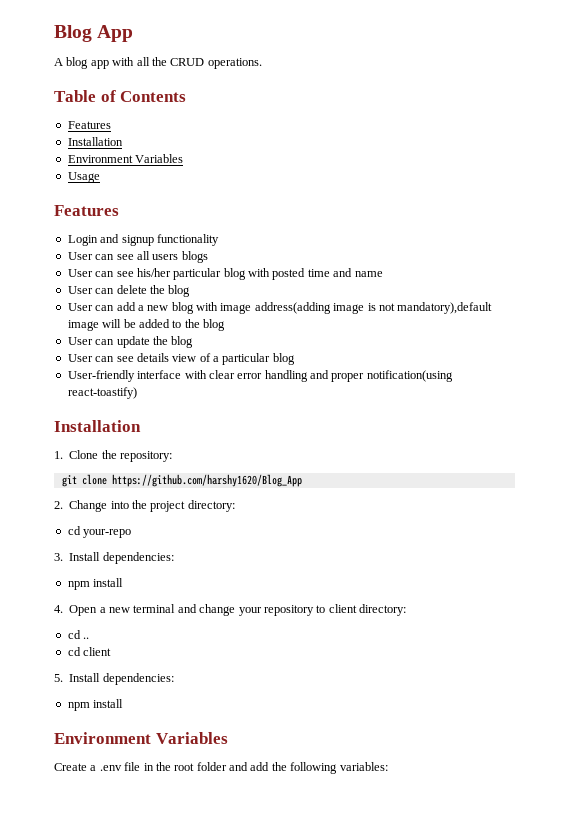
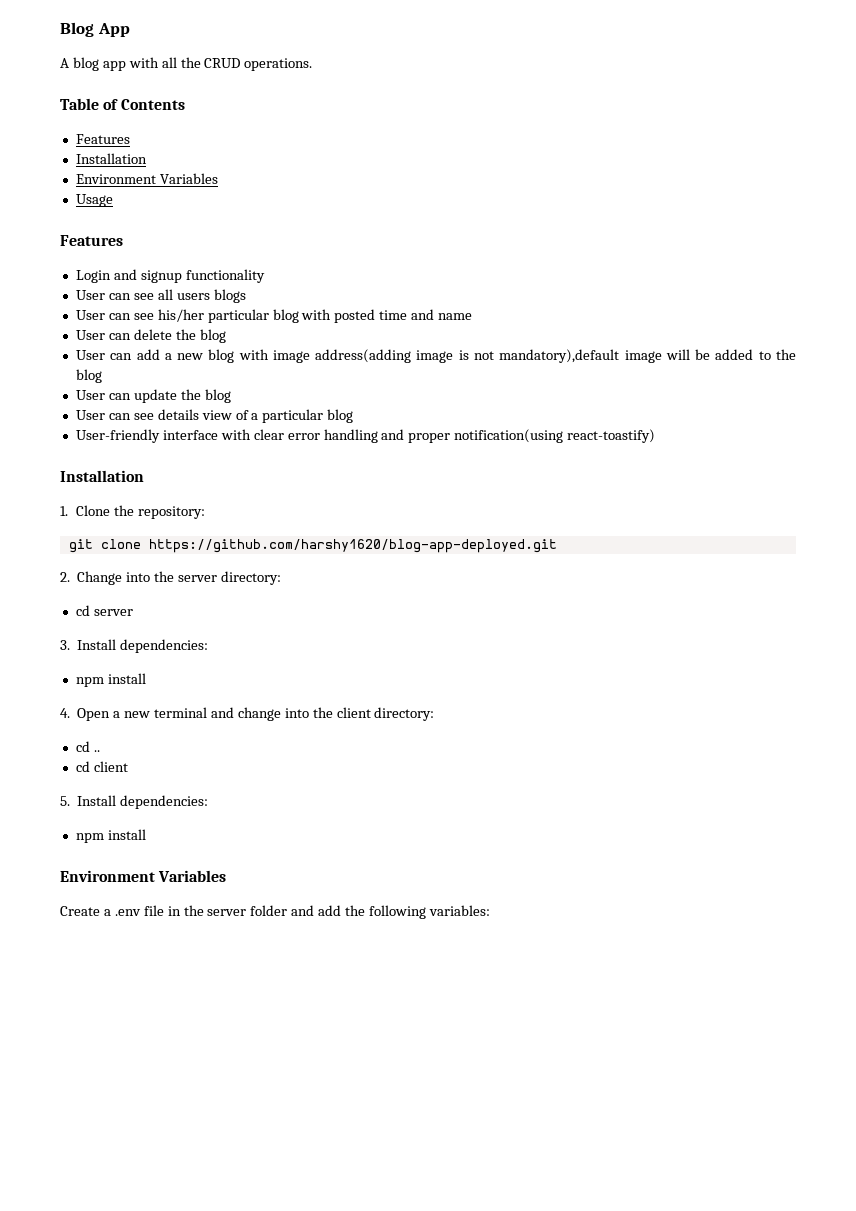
[111,474,302,487] https://github.com/harshy1620/Blog_App -> [148,539,557,553] https://github.com/harshy1620/blog-app-deployed.git
[150,500,235,512] [67,526,132,538] project directory: // cd your-repo -> [177,571,281,585] [75,605,133,616] server directory: // cd server
[238,605,326,616] your repository to -> [284,707,333,718] into the
[174,763,195,771] root -> [207,909,247,916] server

